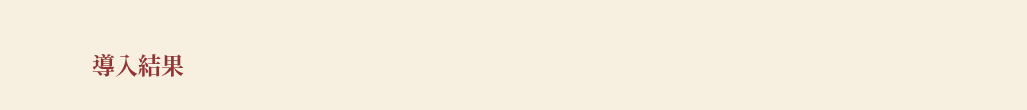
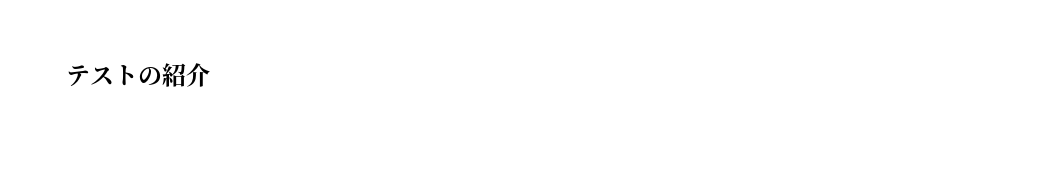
[92,54,184,77] 導入結果 -> [66,63,210,87] テストの紹介

